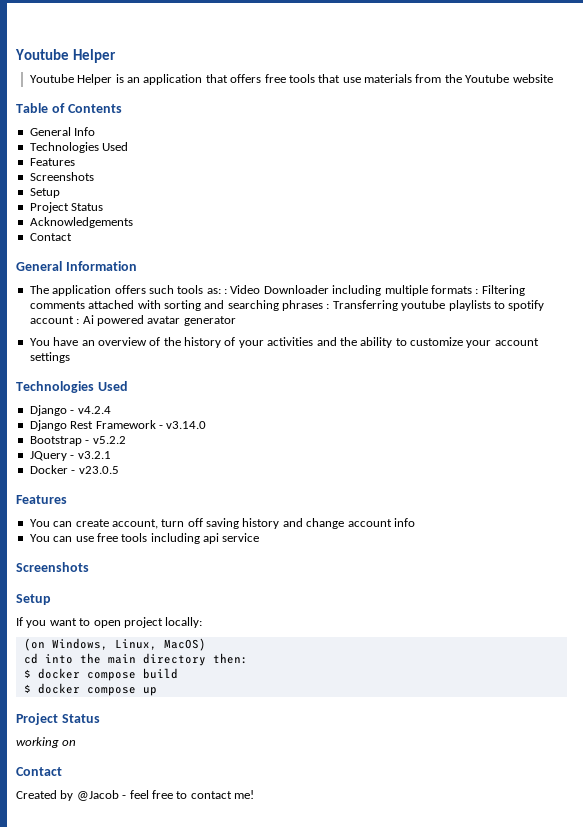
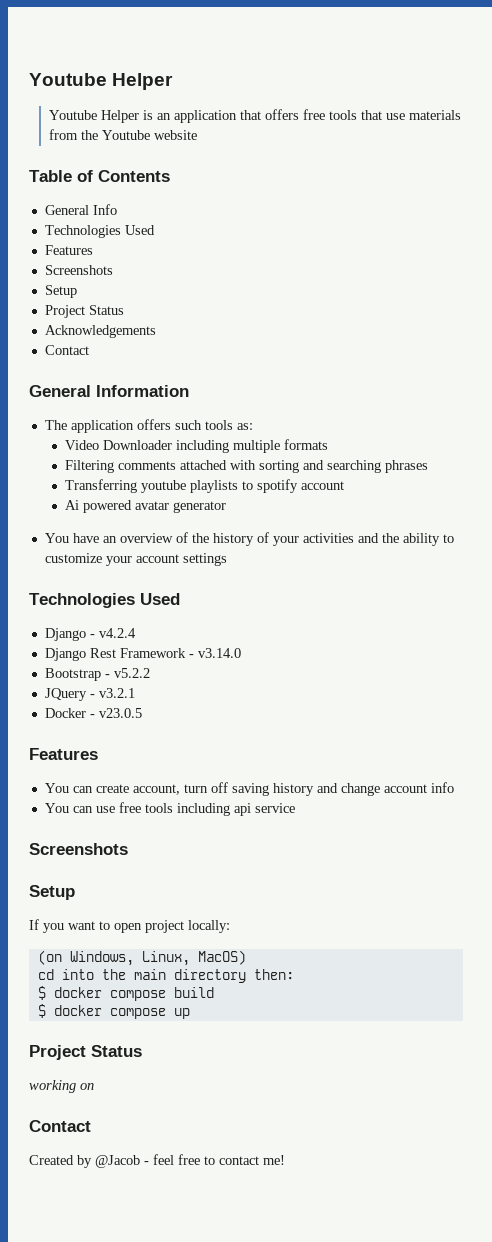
[224,289,227,294] : -> (253, 426) //
[475,289,479,294] : -> (329, 444) //
[326,304,330,309] : -> (429, 466) //
[76,319,80,324] : -> (345, 485) //

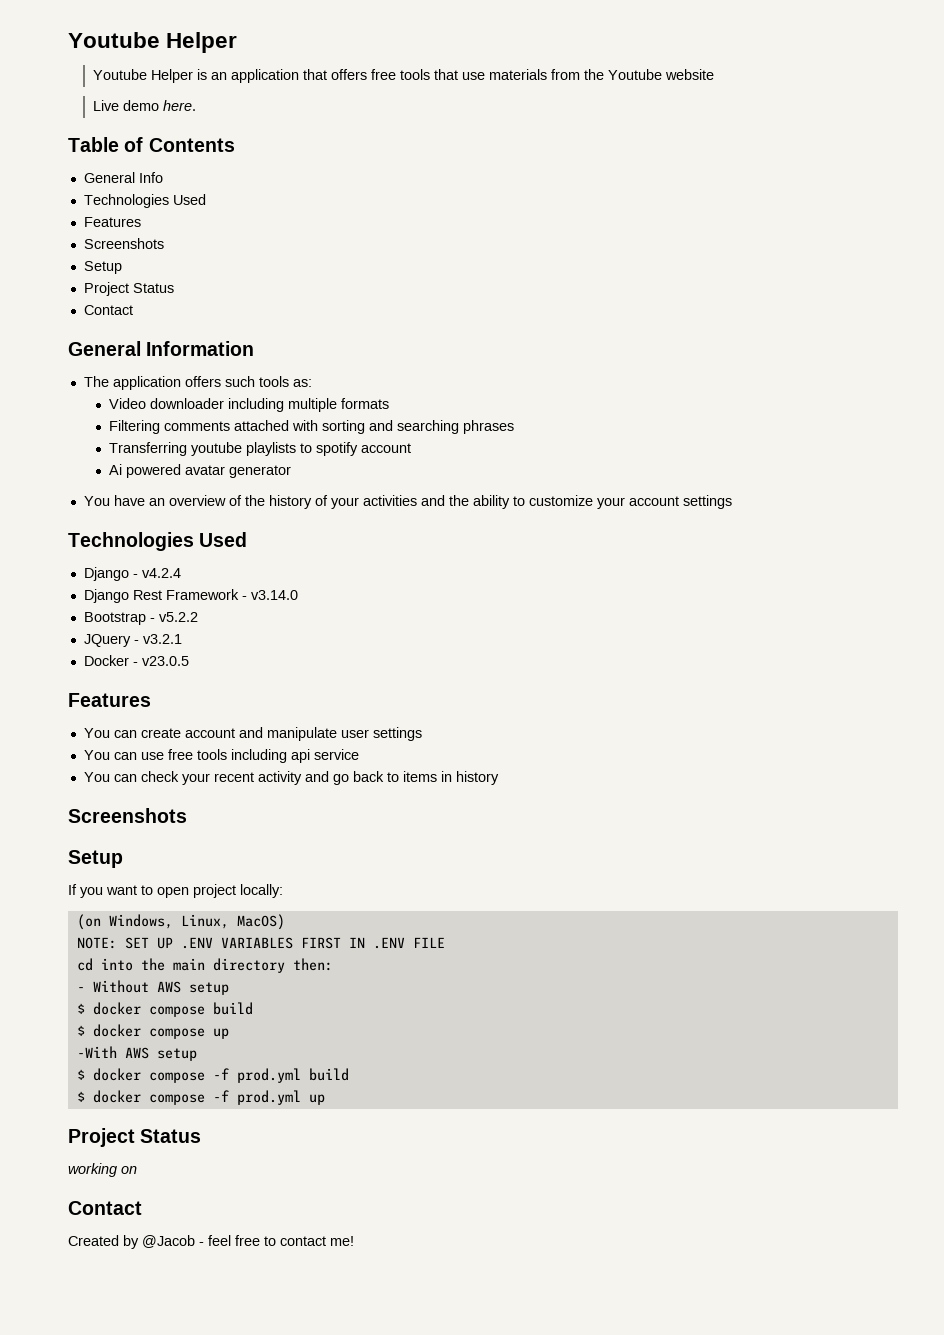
(198, 135) none -> [92,100,196,111] // Live demo here.
[44,325,156,338] // Acknowledgements -> (174, 288) none
[103,440,173,450] Downloader -> [149,398,224,409] downloader
[132,782,454,796] account, turn off saving history and change account info -> [184,727,422,741] account and manipulate user settings
(295, 808) none -> [83,771,499,785] // You can check your recent activity and go back to items in history
(246, 957) none -> [76,937,445,949] // NOTE: SET UP .ENV VARIABLES FIRST IN .ENV FILE
(294, 974) none -> [76,980,229,995] // - Without AWS setup
(190, 1013) none -> [76,1046,197,1061] [76,1068,349,1083] [76,1090,325,1105] // -With AWS setup // $ docker compose -f prod.yml build // $ docker compose -f prod.yml up

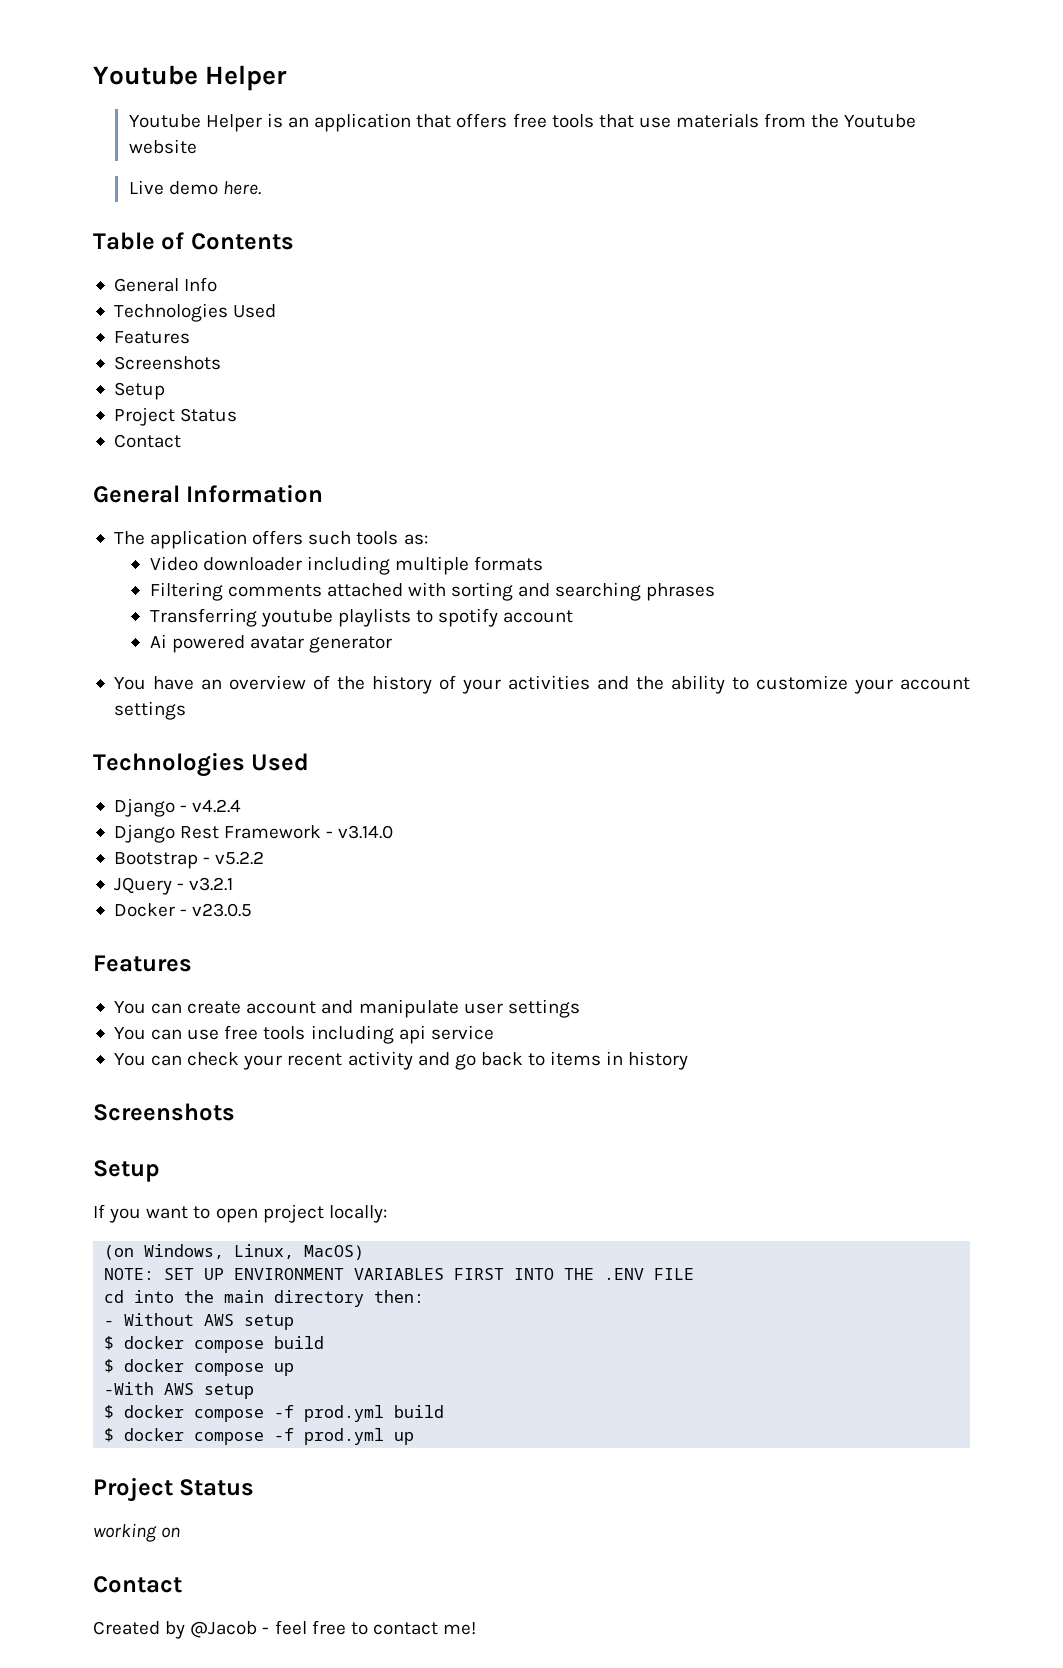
[180,937,213,949] .ENV -> [234,1268,345,1280] ENVIRONMENT
[348,937,365,948] IN -> [514,1268,595,1280] INTO THE

